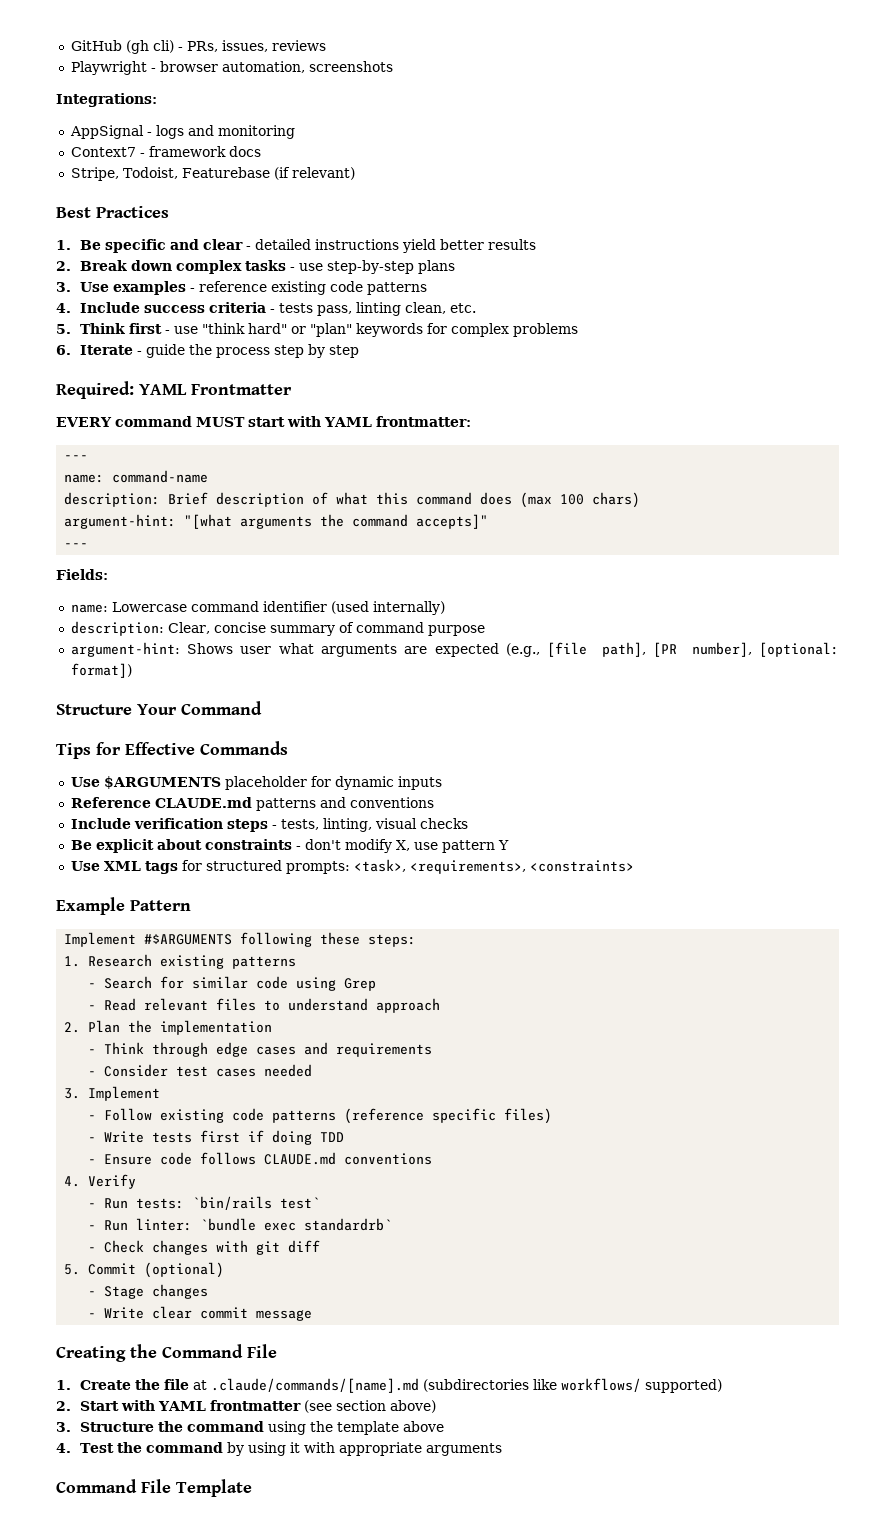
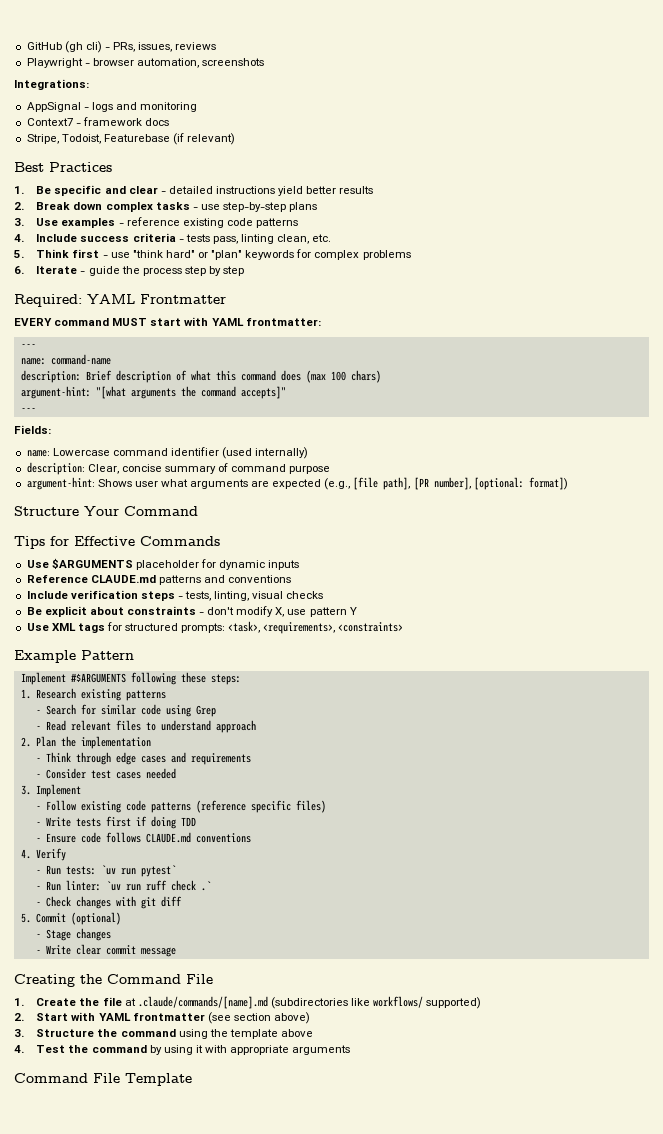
[192,1196,321,1210] `bin/rails test` -> [100,865,176,877] `uv run pytest`
[200,1218,393,1231] `bundle exec standardrb` -> [105,880,211,891] `uv run ruff check .`

